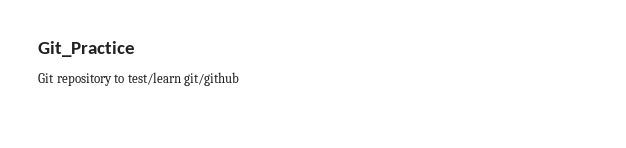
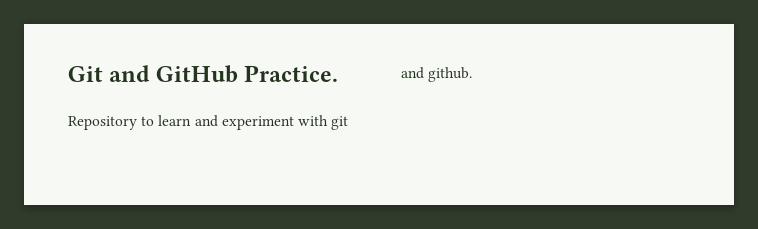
[38,41,135,57] [38,72,240,86] Git_Practice // Git repository to test/learn git/github -> [68,65,339,83] [68,115,349,130] [401,67,473,82] Git and GitHub Practice. // Repository to learn and experiment with git and github.

